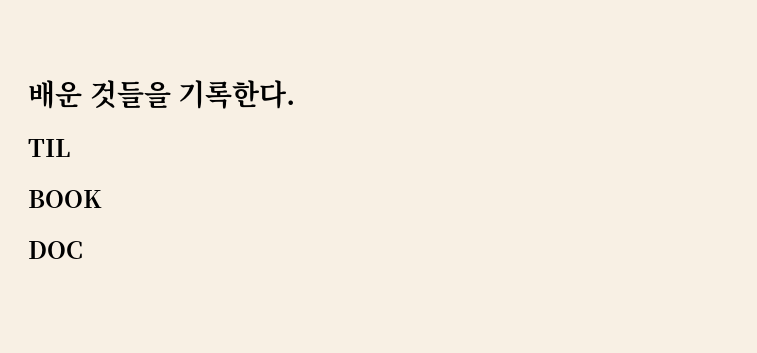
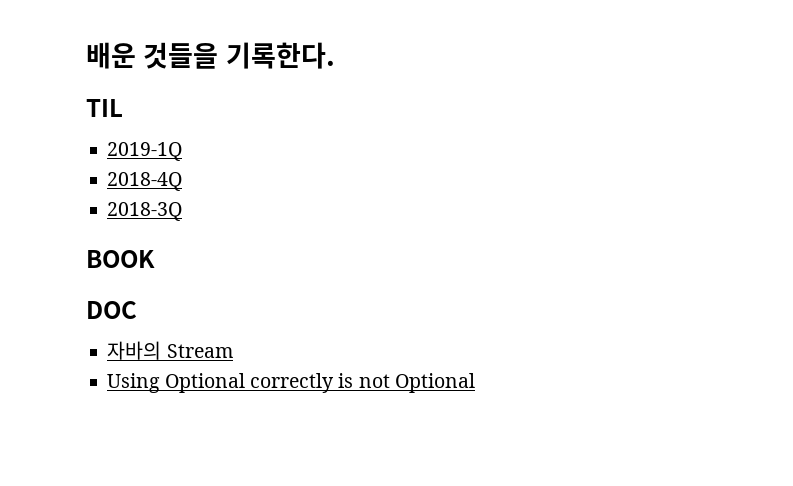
(70, 148) none -> [107,142,183,161] [107,172,183,191] [107,202,183,221] // 2019-1Q // 2018-4Q // 2018-3Q
(83, 250) none -> [107,341,233,360] [107,373,475,393] // 자바의 Stream // Using Optional correctly is not Optional

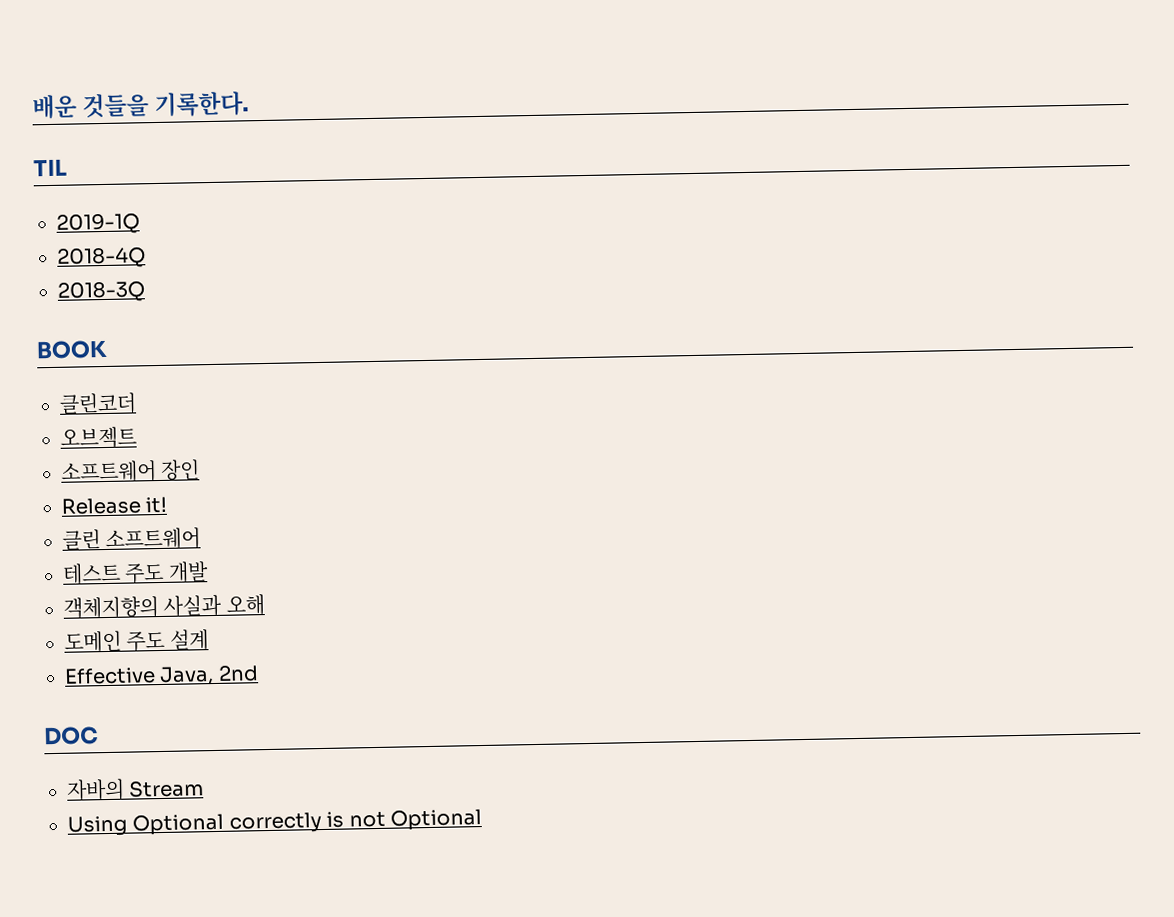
(155, 259) none -> [59,392,137,415] [60,426,137,449] [60,459,201,483] [61,496,168,515] [62,527,202,551] [62,561,209,585] [63,594,265,619] [64,629,209,653] [64,665,259,687] // 클린코더 // 오브젝트 // 소프트웨어 장인 // Release it! // 클린 소프트웨어 // 테스트 주도 개발 // 객체지향의 사실과 오해 // 도메인 주도 설계 // Effective Java, 2nd

